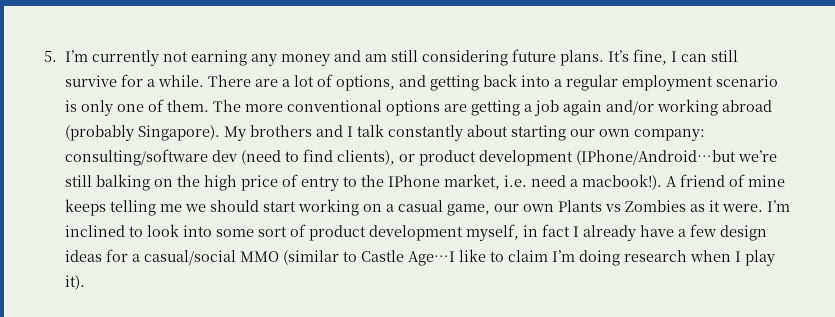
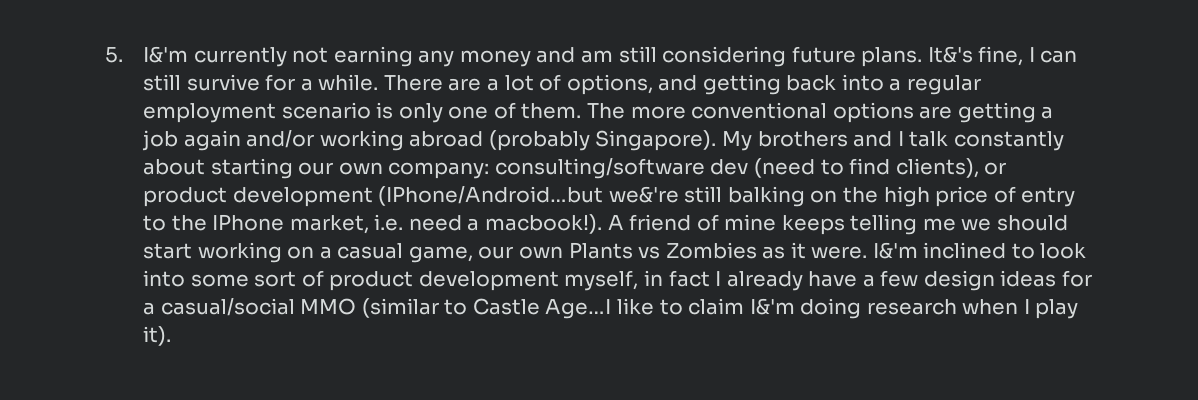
[65,50,89,62] I’m -> [143,46,189,63] I&'m
[608,50,630,62] It’s -> [927,46,973,63] It&'s
[738,150,778,162] we’re -> [608,186,679,203] we&'re
[767,200,791,212] I’m -> [872,242,918,259] I&'m
[552,250,576,262] I’m -> [749,298,795,315] I&'m

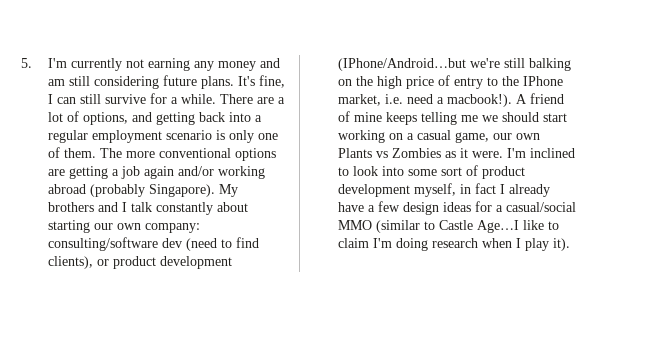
[143,46,189,63] I&'m -> [47,58,67,68] I'm
[927,46,973,63] It&'s -> [237,76,255,86] It's
[608,186,679,203] we&'re -> [469,58,500,68] we're
[872,242,918,259] I&'m -> [506,148,526,158] I'm
[749,298,795,315] I&'m -> [372,238,392,248] I'm

